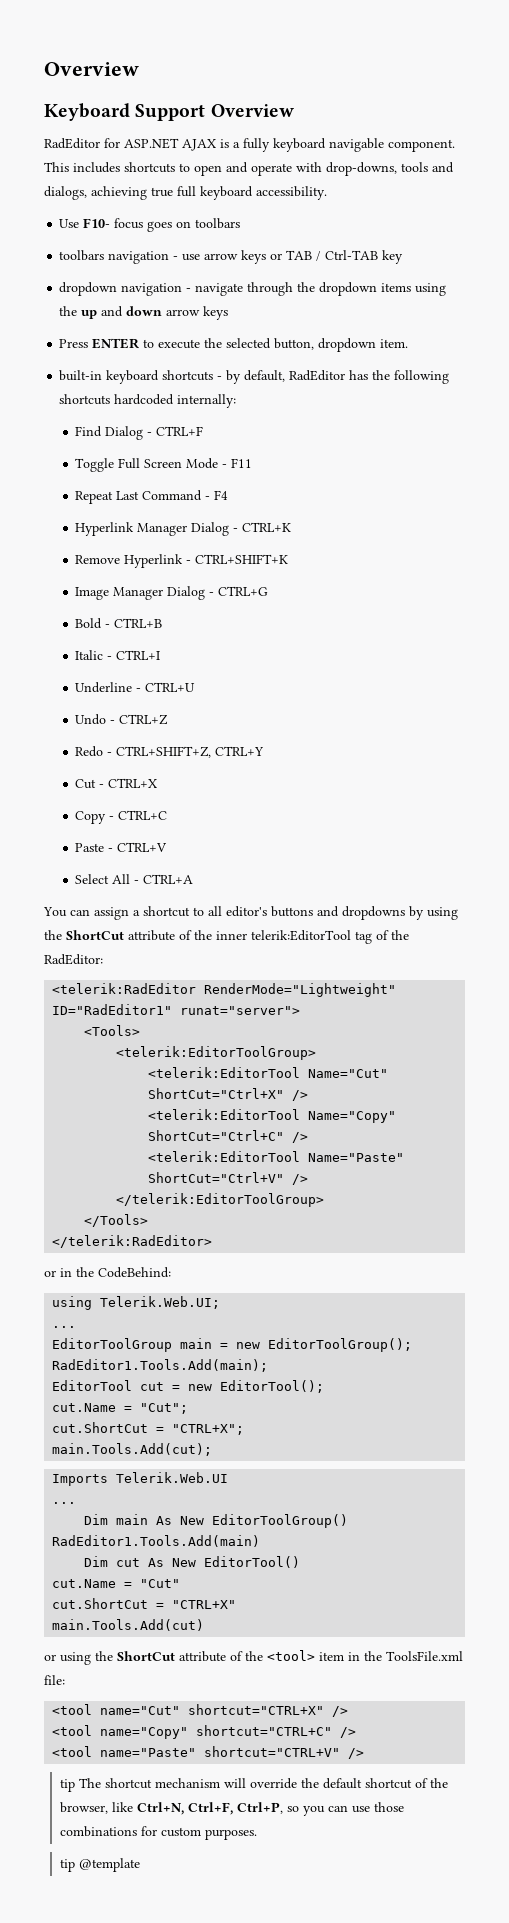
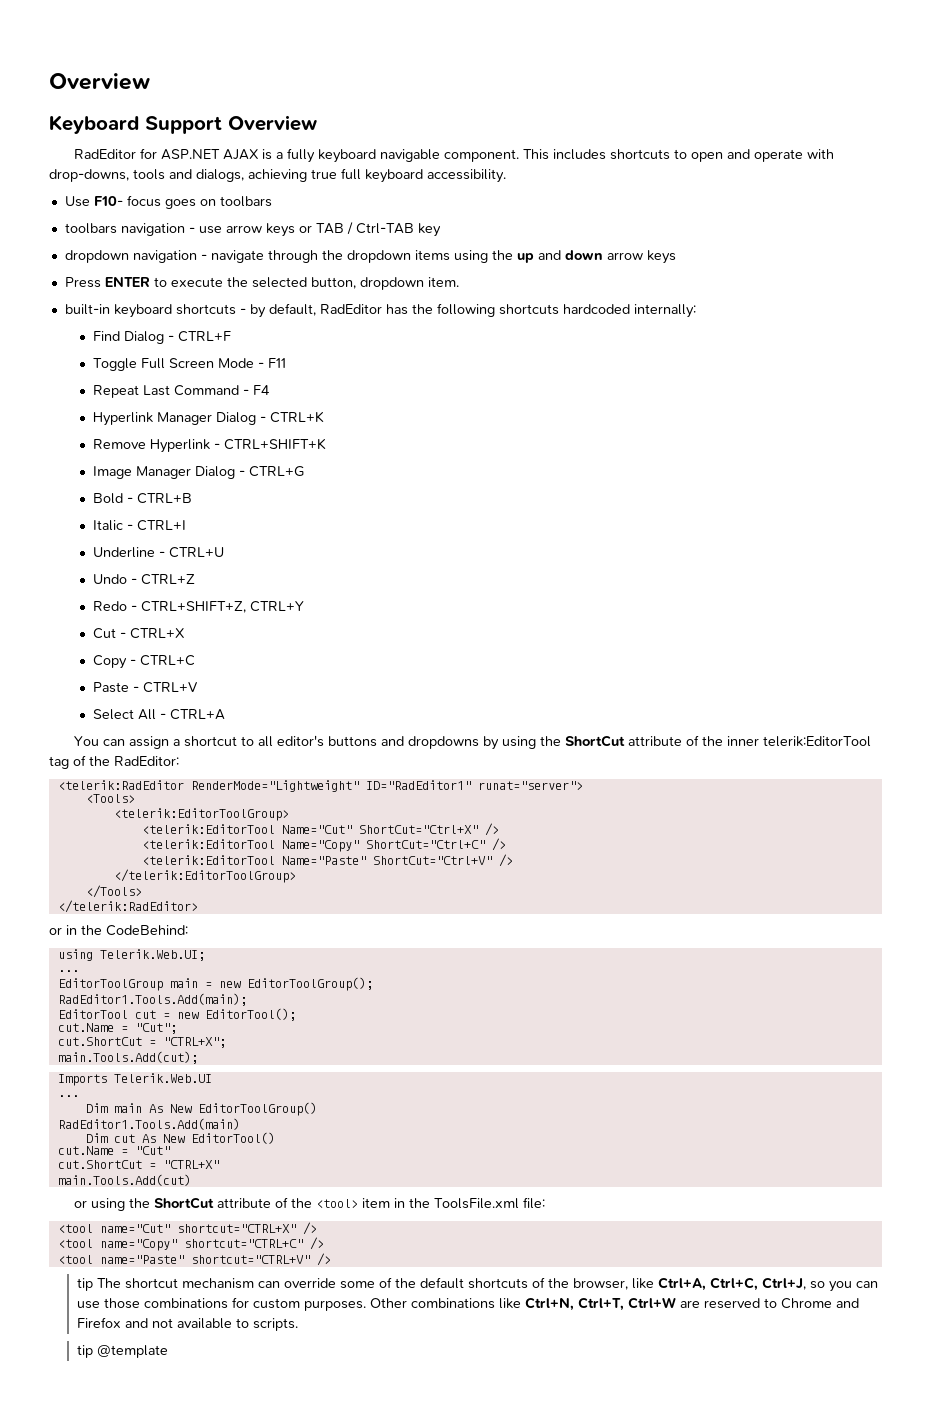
[223,1778,297,1789] will override -> [258,1277,393,1289] can override some of
[364,1778,412,1789] shortcut -> [468,1278,529,1289] shortcuts
[136,1802,283,1815] Ctrl+N, Ctrl+F, Ctrl+P, -> [658,1277,807,1291] Ctrl+A, Ctrl+C, Ctrl+J,
(257, 1834) none -> [370,1297,860,1311] [77,1317,299,1331] Other combinations like Ctrl+N, Ctrl+T, Ctrl+W are reserved to Chrome and Firefox and not available to scripts.

